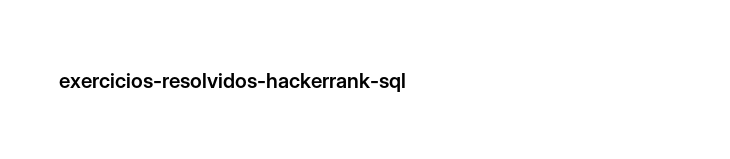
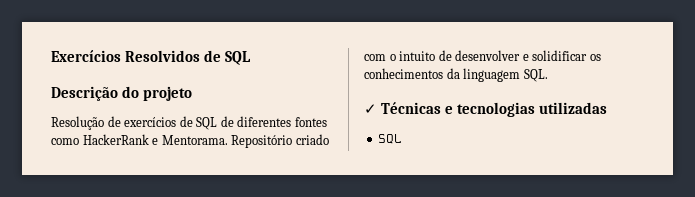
[59,73,406,92] exercicios-resolvidos-hackerrank-sql -> [51,50,252,65] [51,86,192,101] [51,116,327,130] [51,134,329,148] [364,50,601,61] [364,68,548,82] [364,102,607,117] [378,134,403,144] Exercícios Resolvidos de SQL // Descrição do projeto // Resolução de exercícios de SQL de diferentes fontes como HackerRank e Mentorama. Repositório criado com o intuito de desenvolver e solidificar os conhecimentos da linguagem SQL. // ✓ Técnicas e tecnologias utilizadas // SQL

